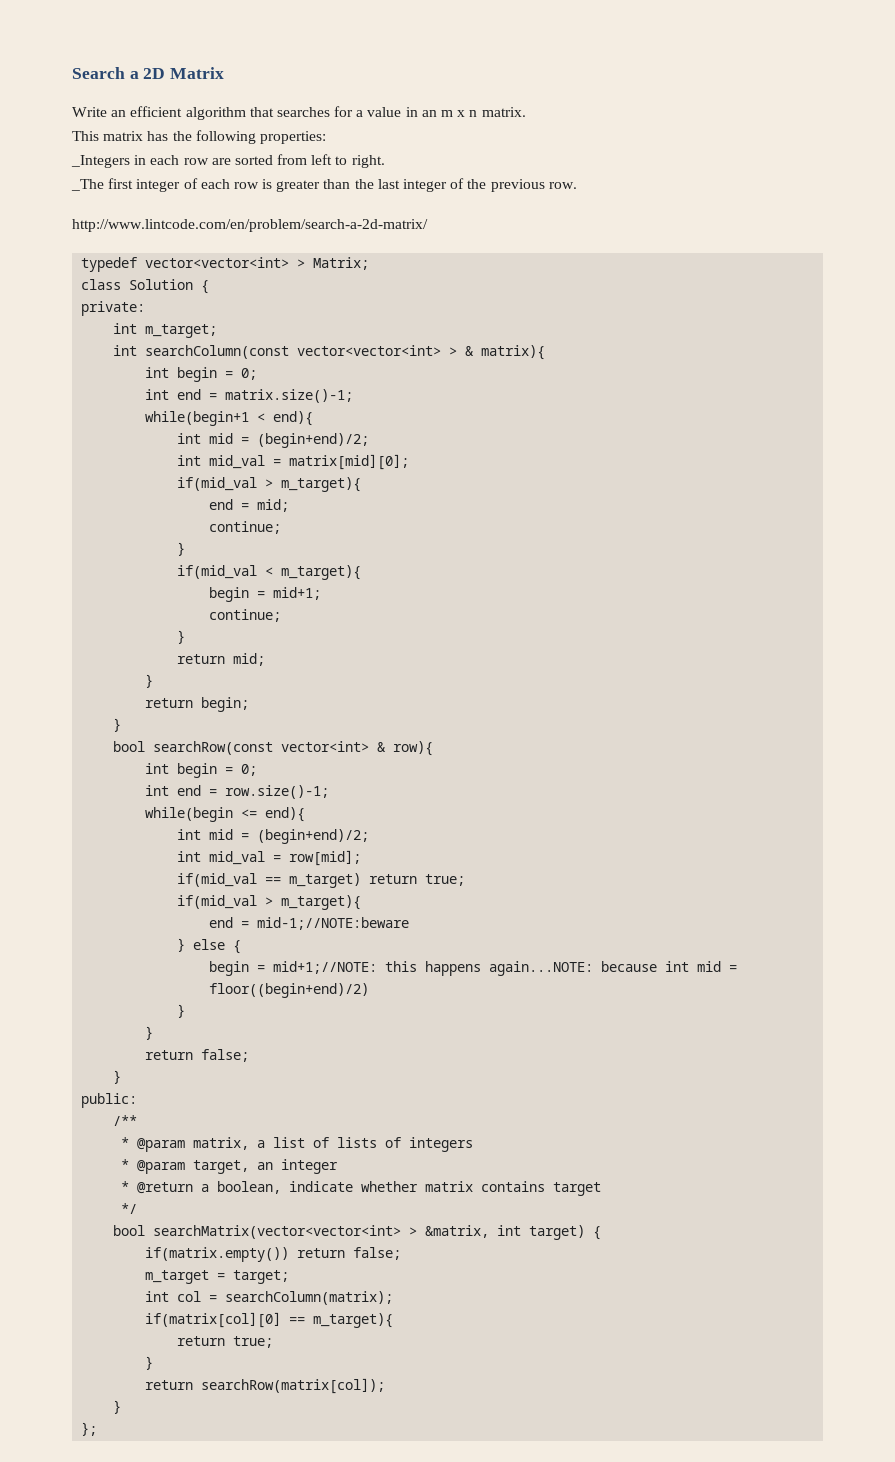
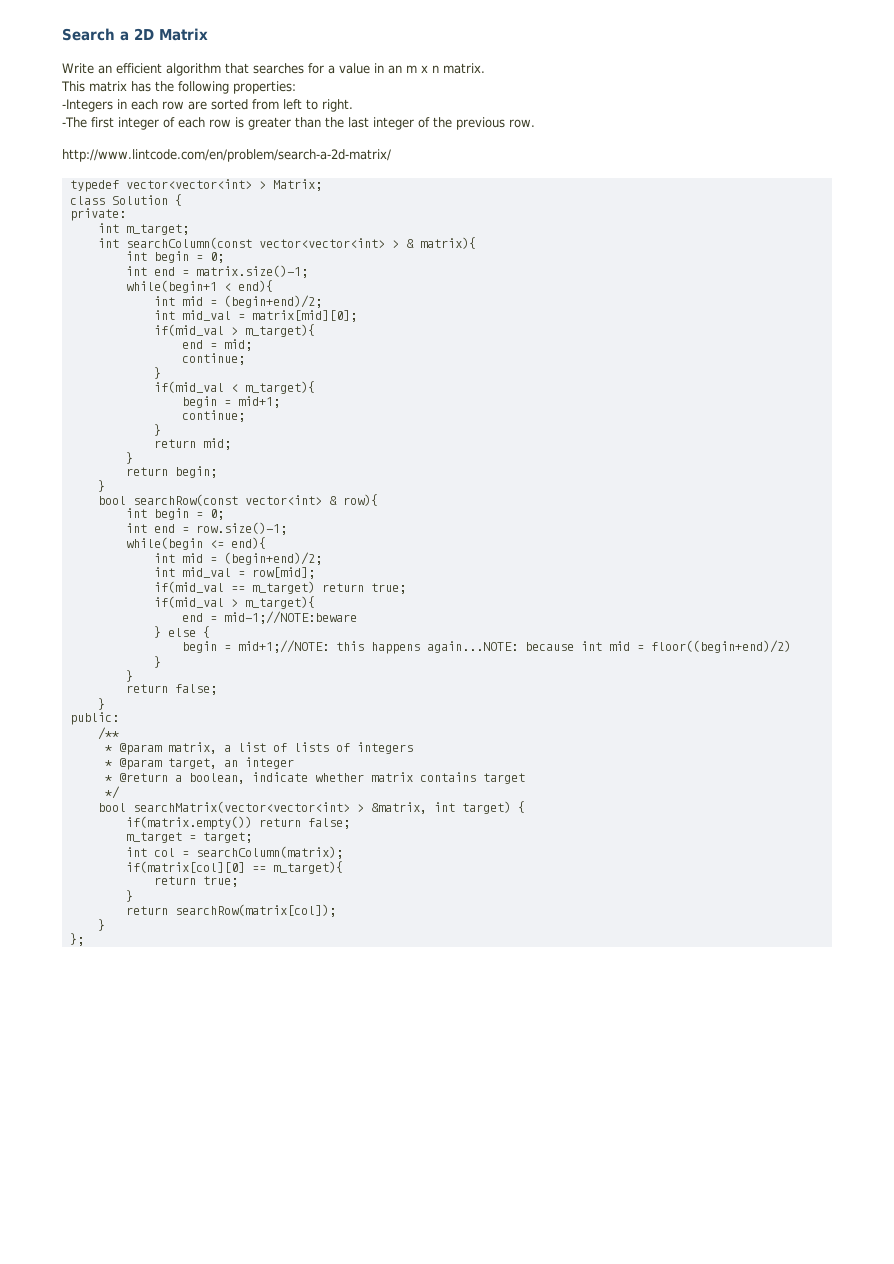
[71,155,130,168] _Integers -> [62,99,113,112] -Integers
[71,179,104,191] _The -> [62,117,87,128] -The

